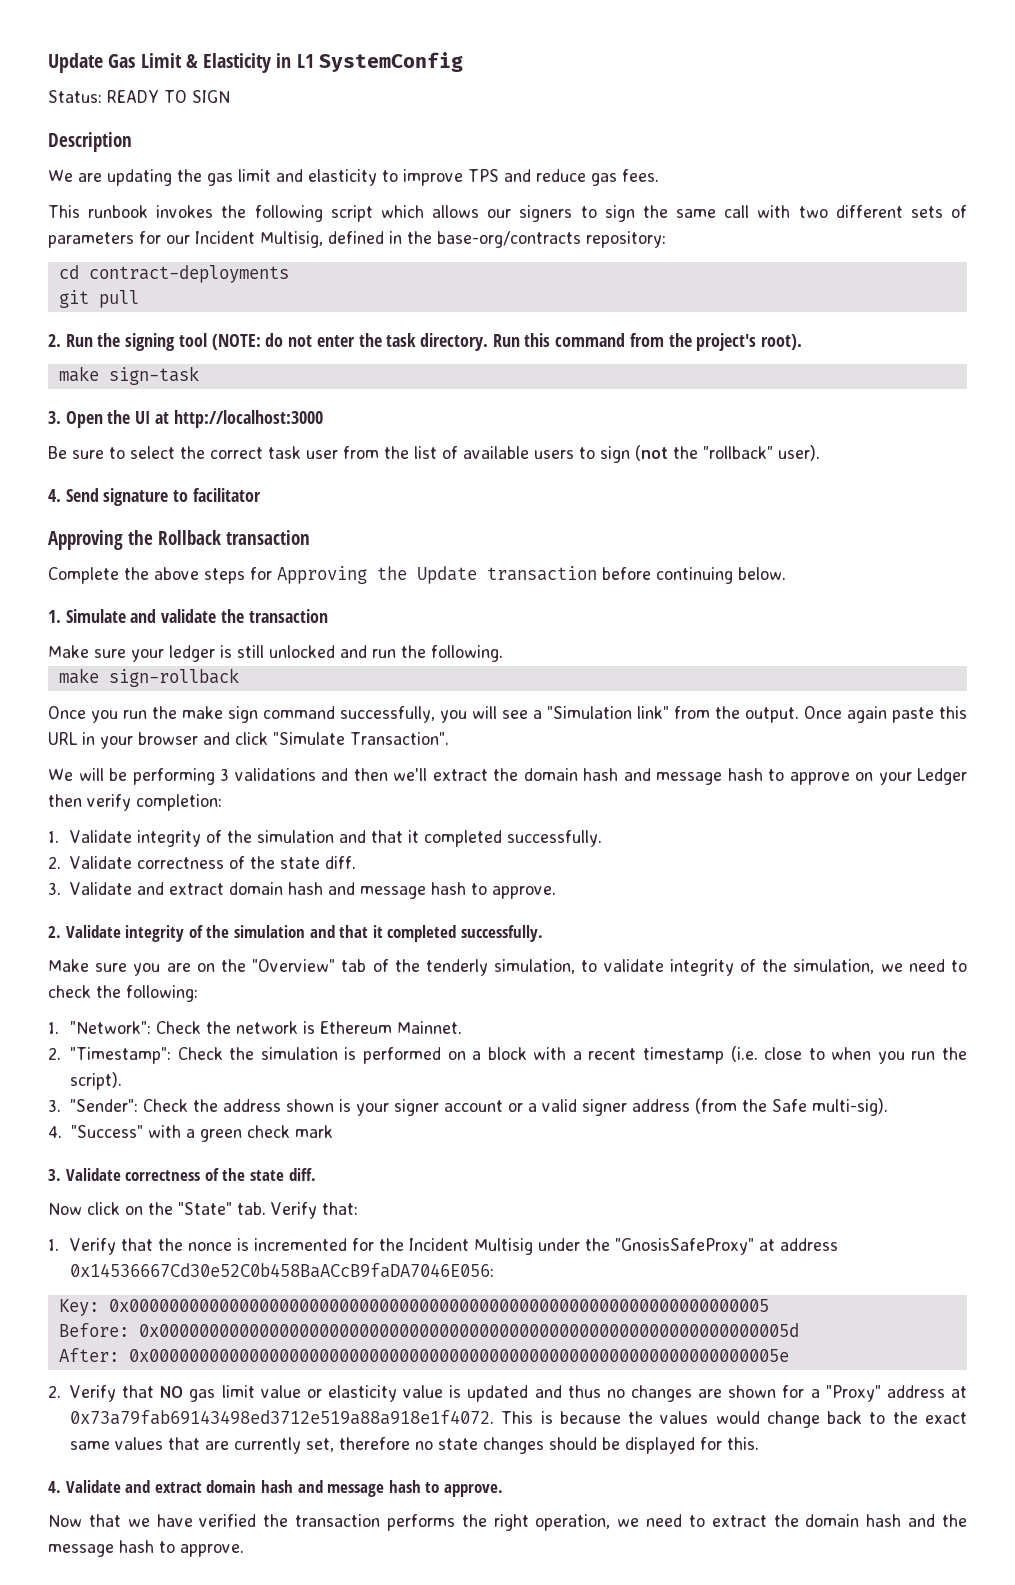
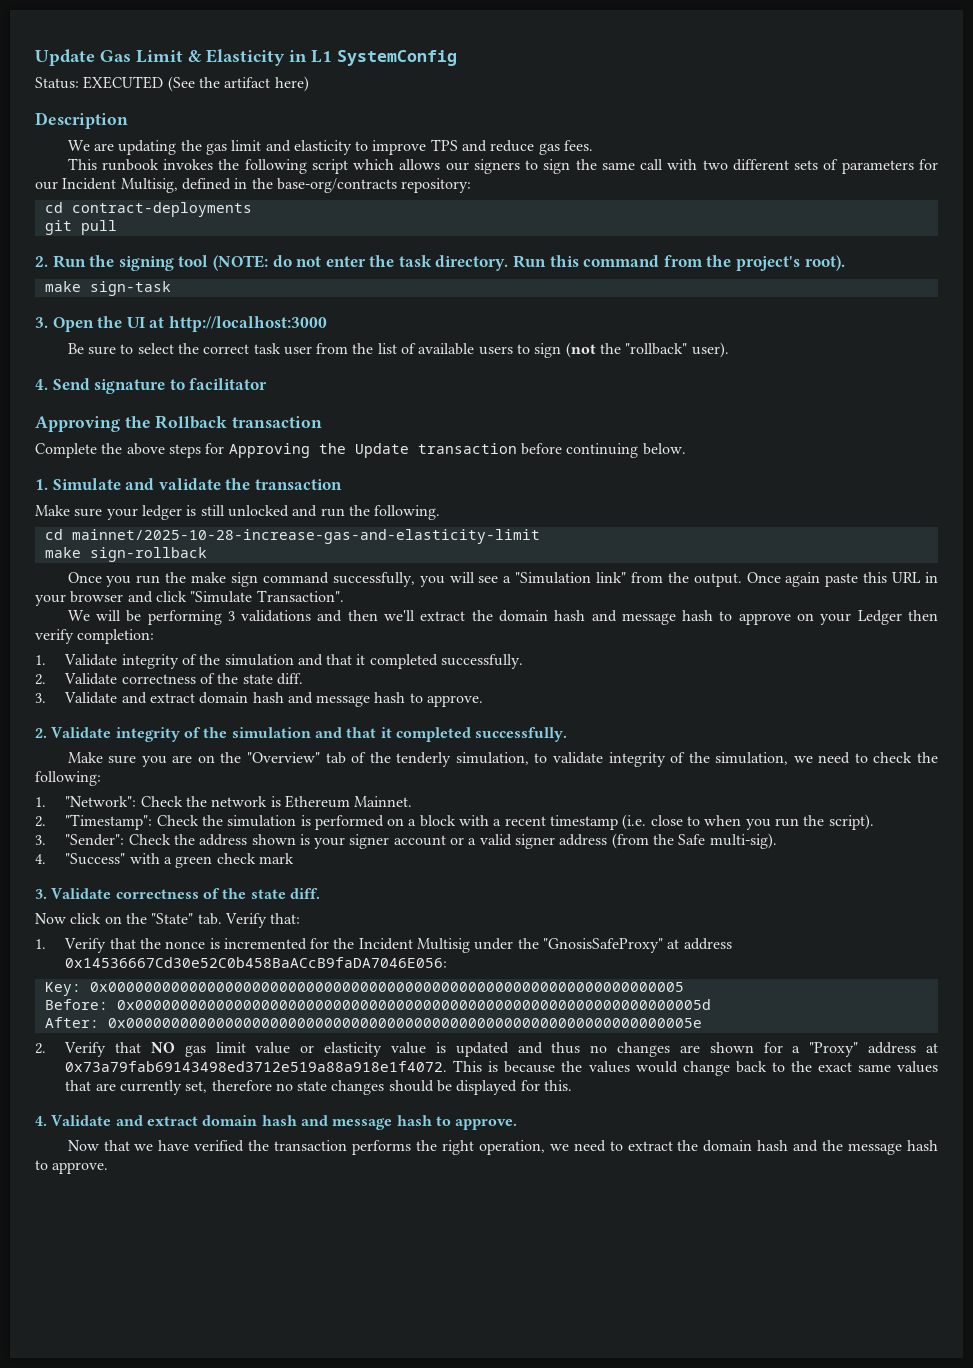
[107,90,230,103] READY TO SIGN -> [83,76,309,92] EXECUTED (See the artifact here)
(503, 653) none -> [44,529,540,544] // cd mainnet/2025-10-28-increase-gas-and-elasticity-limit

